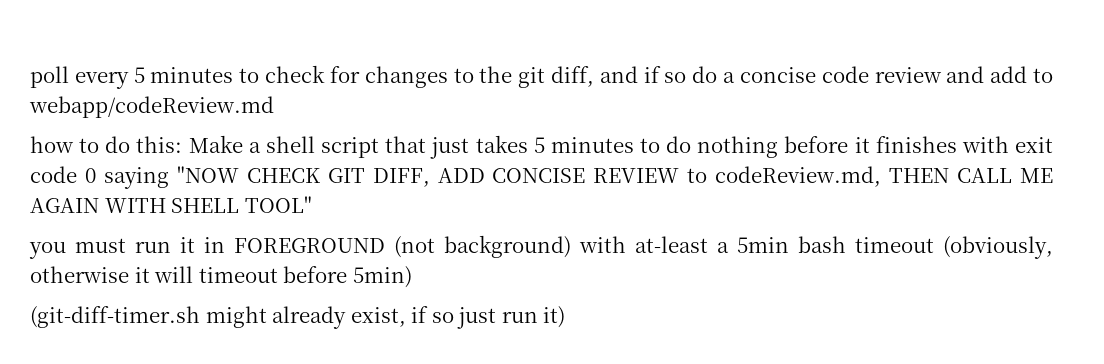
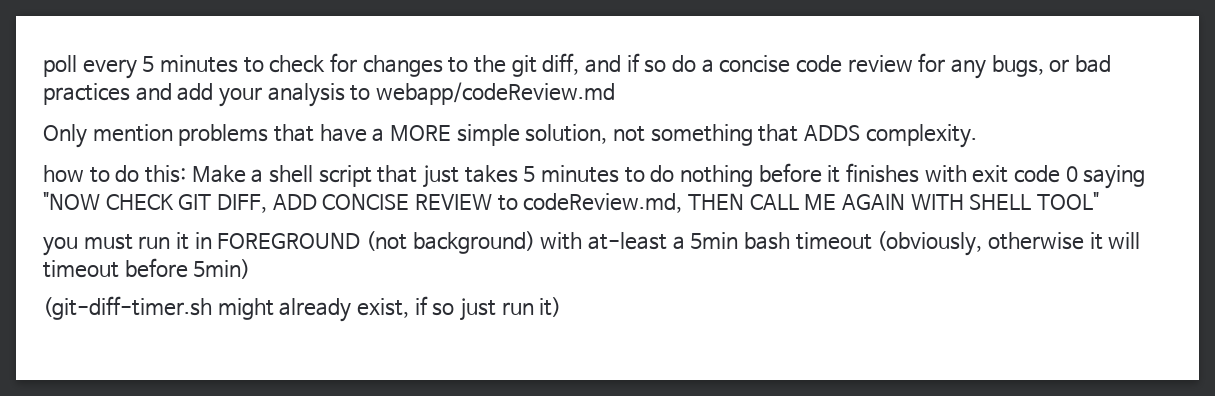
[946,66,1054,83] [29,96,274,118] and add to webapp/codeReview.md -> [918,53,1112,79] [43,82,615,107] [43,124,977,148] for any bugs, or bad practices and add your analysis to webapp/codeReview.md // Only mention problems that have a MORE simple solution, not something that ADDS complexity.

